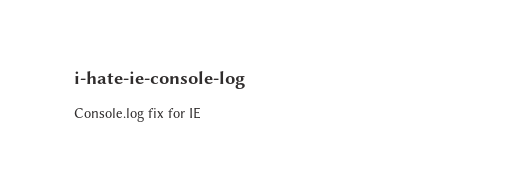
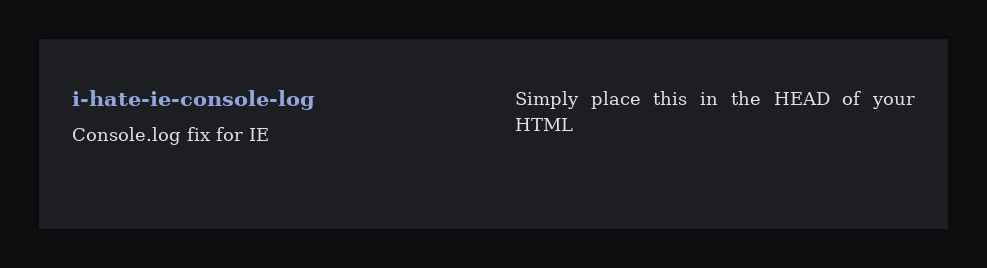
(201, 113) none -> [515,91,915,109] [515,118,573,131] // Simply place this in the HEAD of your HTML

